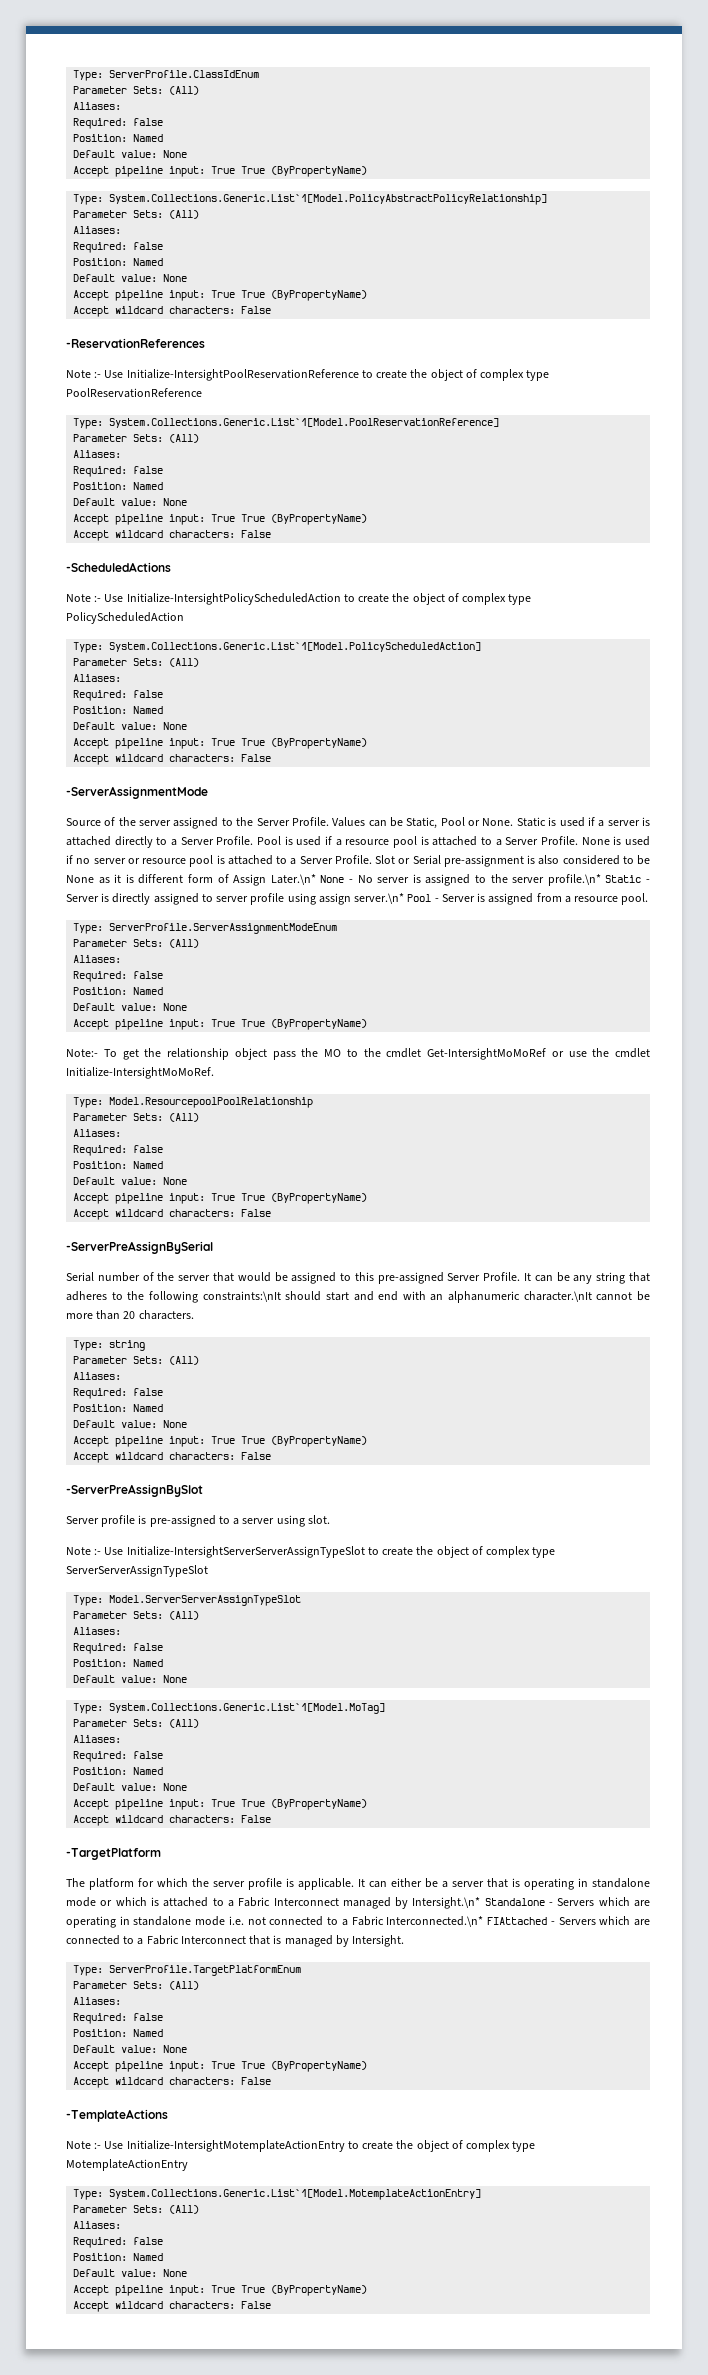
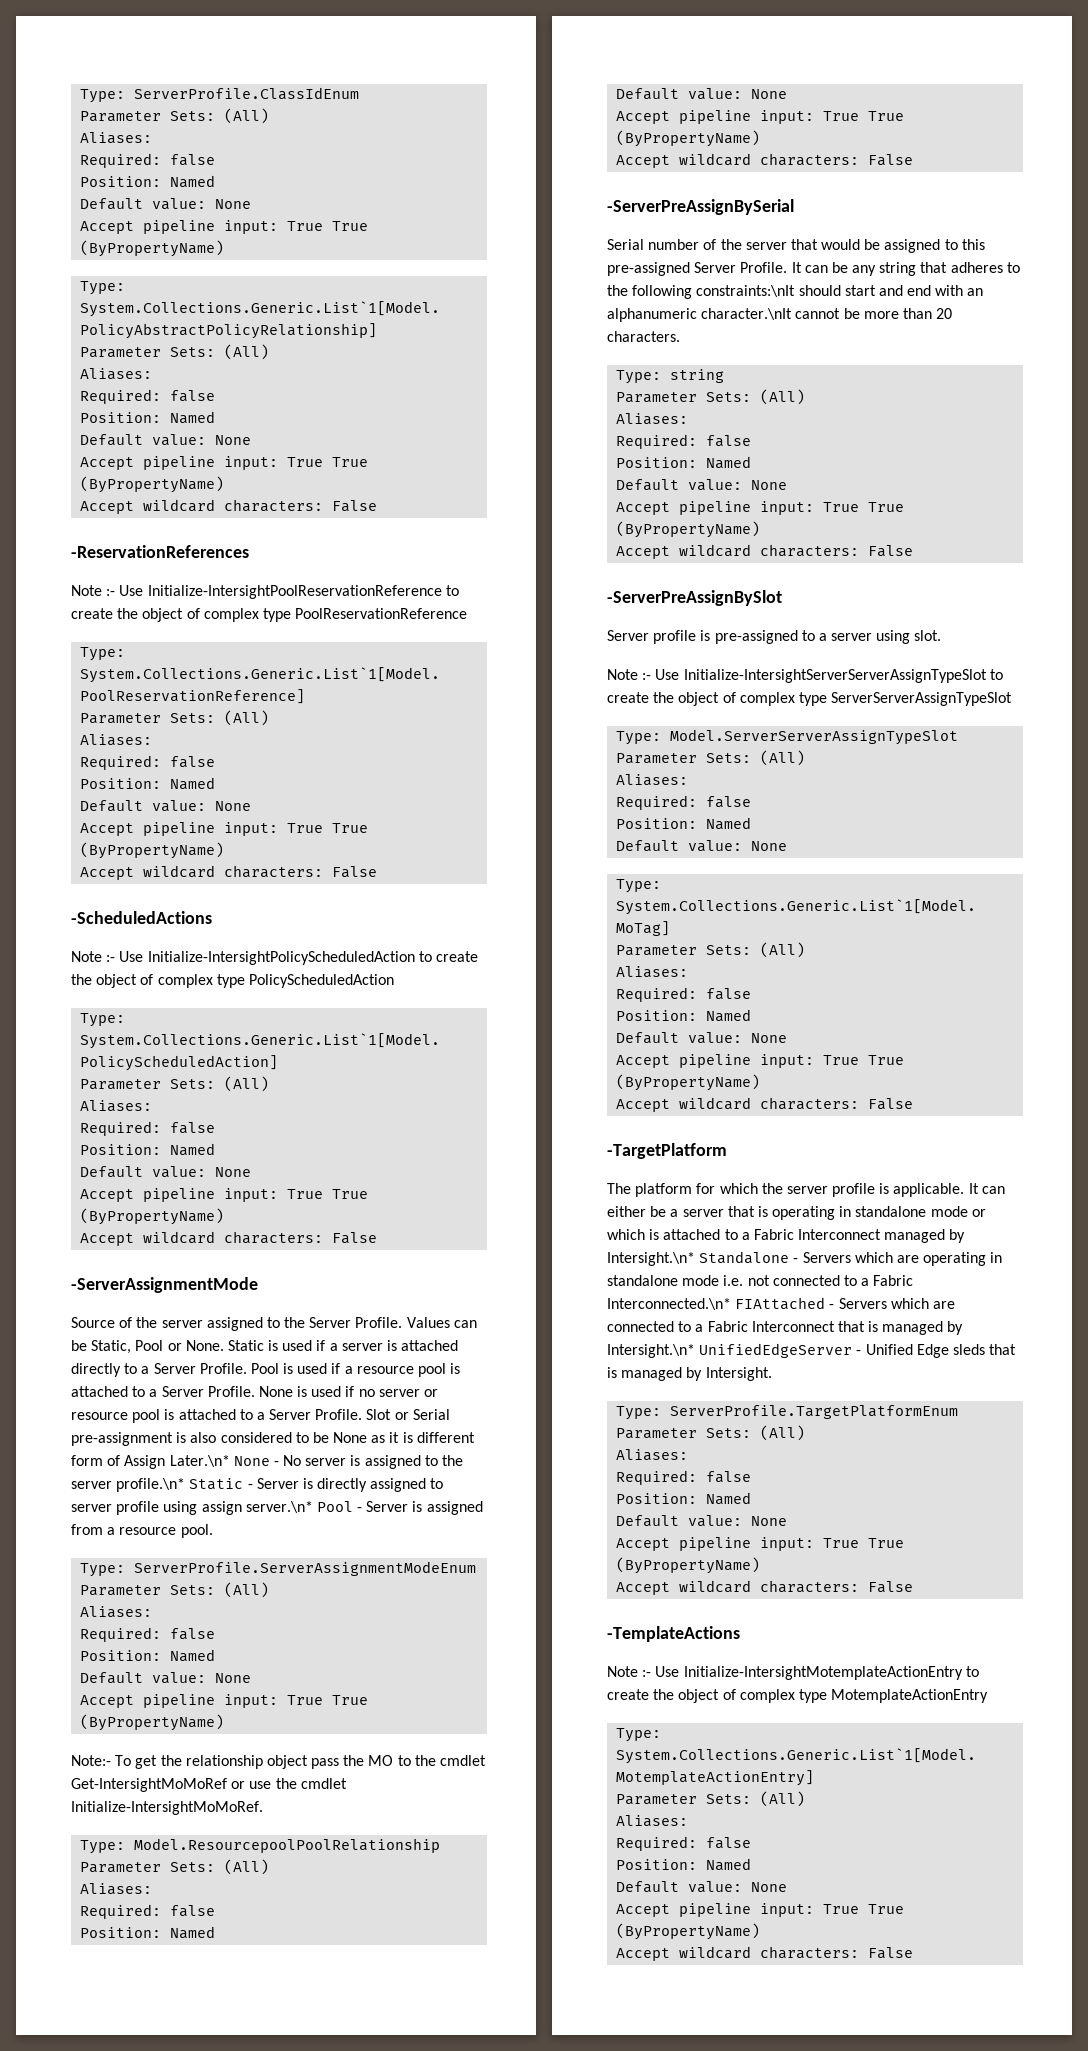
(349, 1941) none -> [607,1343,1017,1358] [607,1367,703,1381] Intersight.\n* UnifiedEdgeServer - Unified Edge sleds that is managed by

